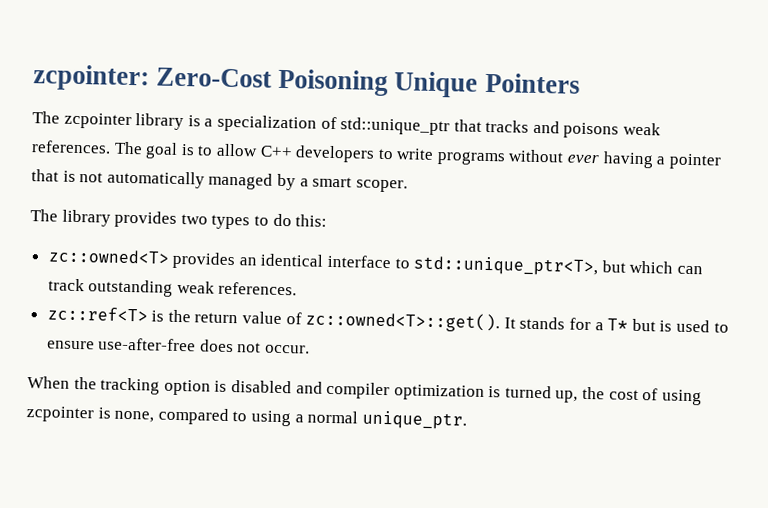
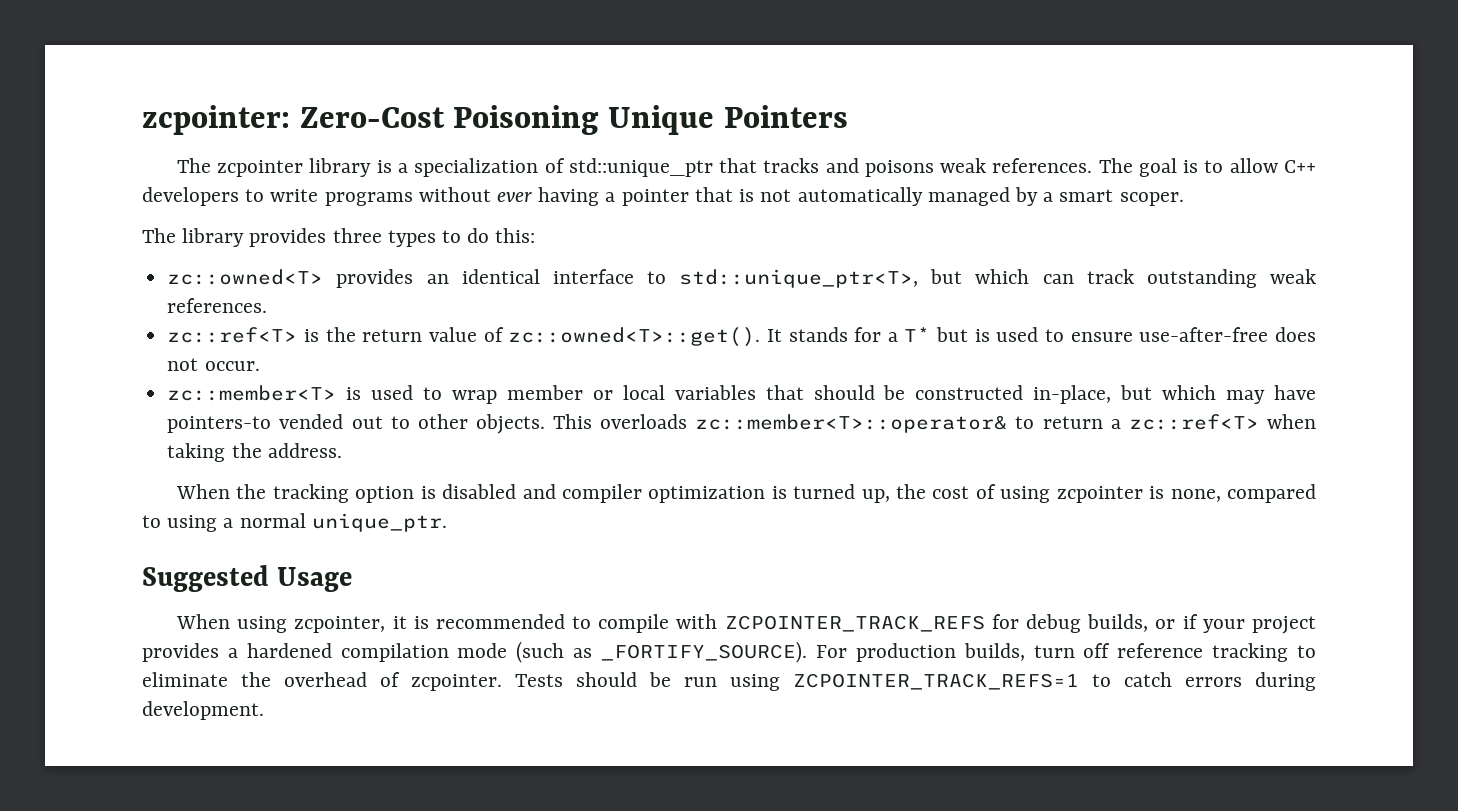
[180,214,208,225] two -> [332,228,382,243] three
(311, 349) none -> [167,385,1316,404] [167,414,1317,434] [167,443,342,462] // zc::member<T> is used to wrap member or local variables that should be constructed in-place, but which may have pointers-to vended out to other objects. This overloads zc::member<T>::operator& to return a zc::ref<T> when taking the address.
(467, 420) none -> [142,565,353,592] [175,614,1316,634] [142,641,1316,663] [142,672,1316,691] [142,701,264,720] // Suggested Usage // When using zcpointer, it is recommended to compile with ZCPOINTER_TRACK_REFS for debug builds, or if your project provides a hardened compilation mode (such as _FORTIFY_SOURCE). For production builds, turn off reference tracking to eliminate the overhead of zcpointer. Tests should be run using ZCPOINTER_TRACK_REFS=1 to catch errors during development.

